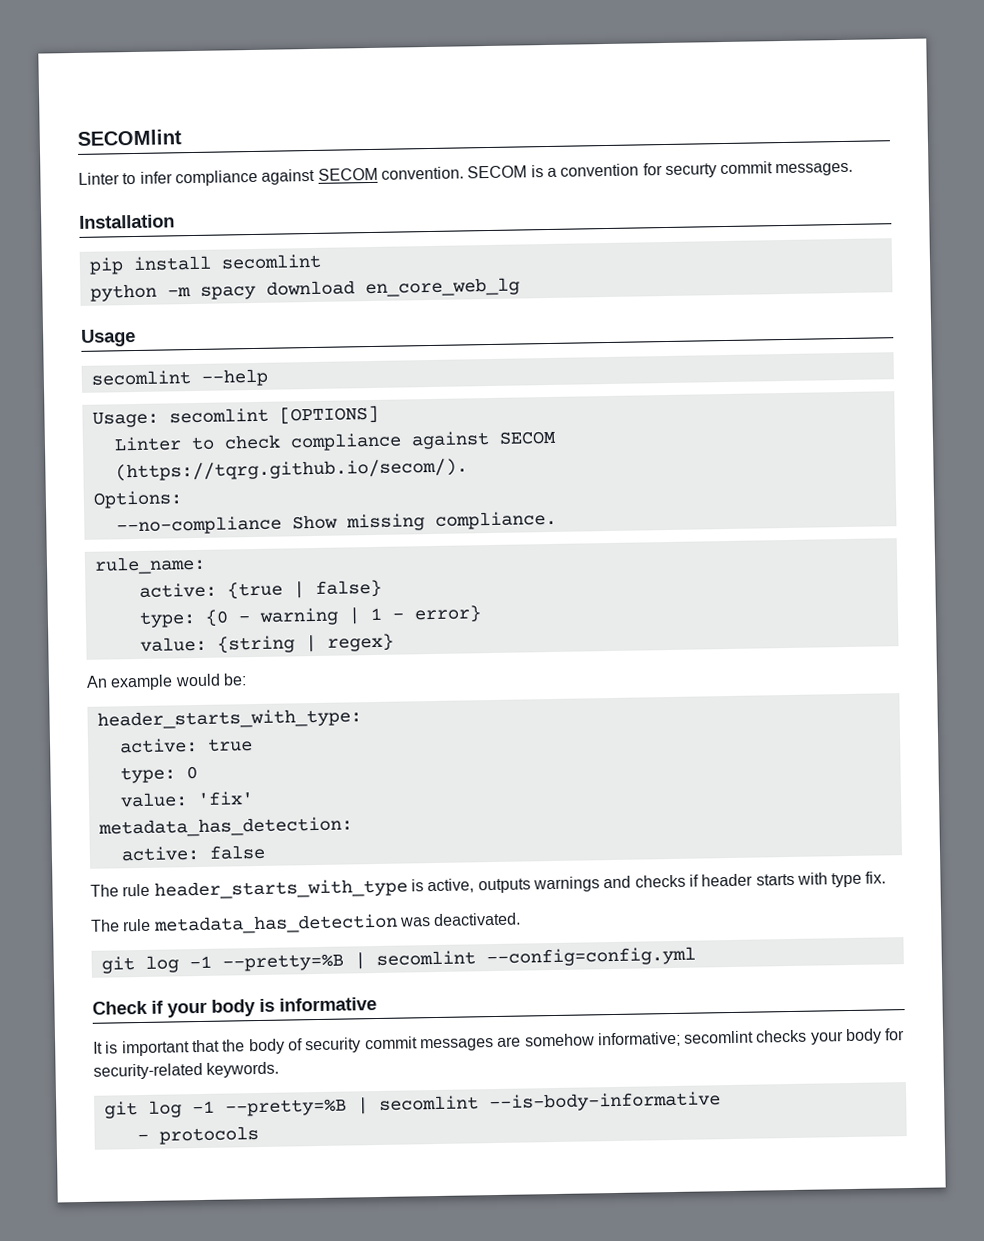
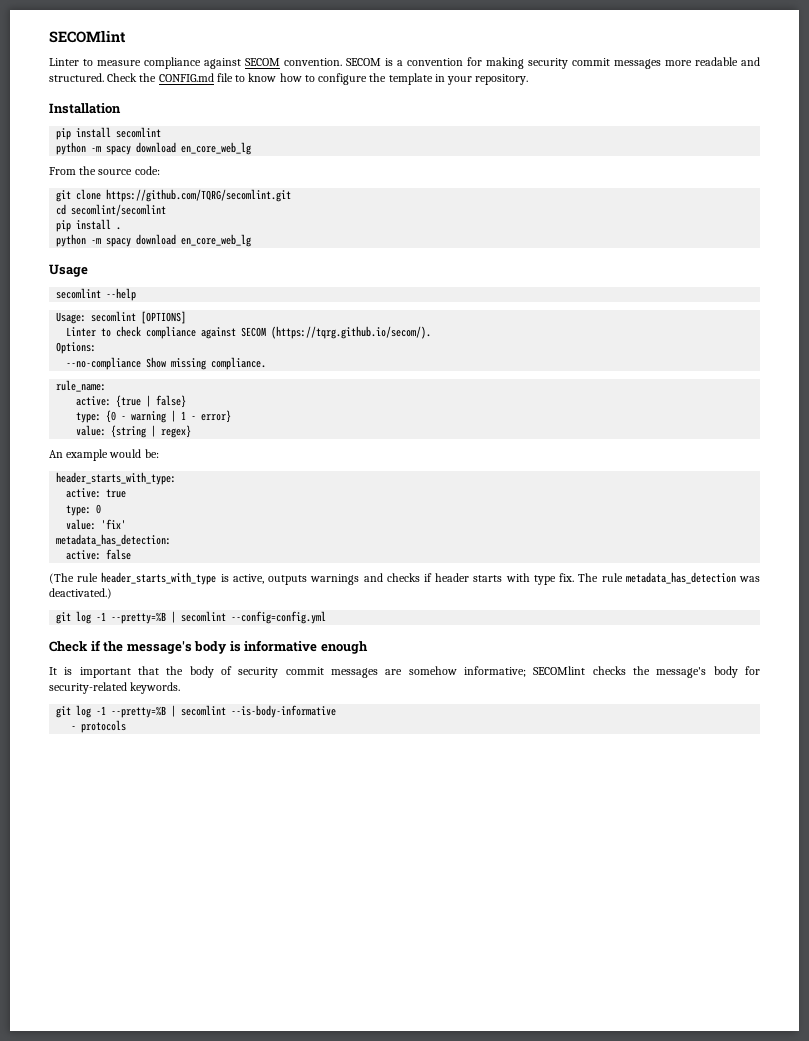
[139,171,173,184] infer -> [97,60,141,66] measure
[664,161,854,179] securty commit messages. -> [486,57,760,69] [49,73,529,85] making security commit messages more readable and structured. Check the CONFIG.md file to know how to configure the template in your repository.
(520, 287) none -> [49,166,160,175] [56,189,292,202] [56,204,167,216] [56,219,122,232] [56,234,252,247] // From the source code: // git clone https://github.com/TQRG/secomlint.git // cd secomlint/secomlint // pip install . // python -m spacy download en_core_web_lg
[90,884,119,897] The -> [49,573,74,584] (The
(887, 877) // -> (575, 577) none
[433,912,522,927] deactivated. -> [49,588,112,599] deactivated.)
[167,1001,207,1018] your -> [103,641,192,654] the message's
(377, 1004) none -> [320,641,368,654] enough
[683,1029,844,1045] secomlint checks your -> [533,666,707,678] SECOMlint checks the message's

